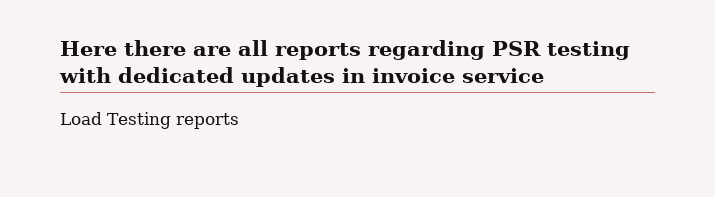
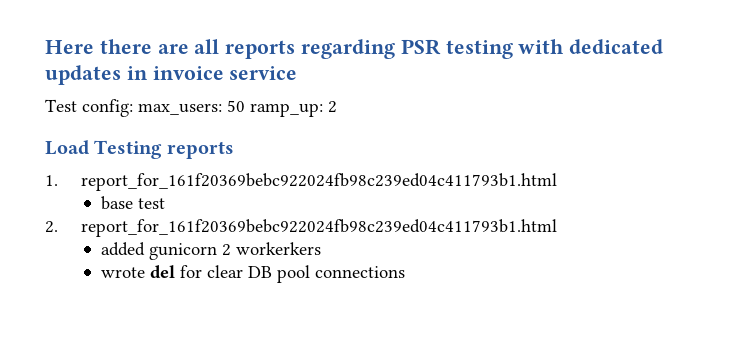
[60,112,239,129] Load Testing reports -> [45,99,337,117] [45,140,234,159] [45,173,557,191] [100,196,165,210] [45,219,557,237] [100,242,321,260] [100,265,405,283] Test config: max_users: 50 ramp_up: 2 // Load Testing reports // 1. report_for_161f20369bebc922024fb98c239ed04c411793b1.html // base test // 2. report_for_161f20369bebc922024fb98c239ed04c411793b1.html // added gunicorn 2 workerkers // wrote del for clear DB pool connections

